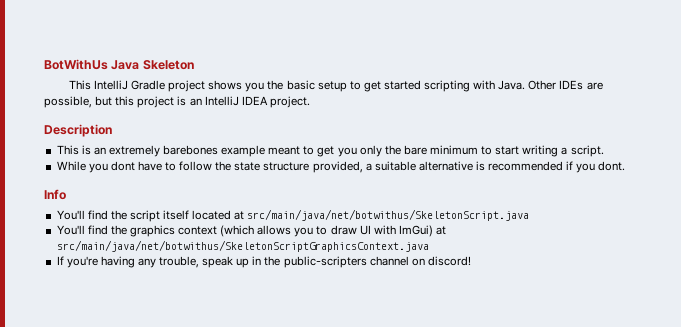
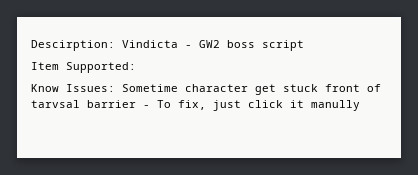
[44,59,194,70] [68,80,603,92] [44,96,310,108] [44,124,112,137] [56,145,604,157] [56,161,626,173] [44,189,66,200] [56,209,530,222] [56,225,447,237] [56,240,429,252] [56,256,471,268] BotWithUs Java Skeleton // This IntelliJ Gradle project shows you the basic setup to get started scripting with Java. Other IDEs are possible, but this project is an IntelliJ IDEA project. // Description // This is an extremely barebones example meant to get you only the bare minimum to start writing a script. // While you dont have to follow the state structure provided, a suitable alternative is recommended if you dont. // Info // You'll find the script itself located at src/main/java/net/botwithus/SkeletonScript.java // You'll find the graphics context (which allows you to draw UI with ImGui) at src/main/java/net/botwithus/SkeletonScriptGraphicsContext.java // If you're having any trouble, speak up in the public-scripters channel on discord! -> [31,40,304,51] [31,62,136,73] [31,84,381,95] [31,100,360,111] Descirption: Vindicta - GW2 boss script // Item Supported: // Know Issues: Sometime character get stuck front of tarvsal barrier - To fix, just click it manully

